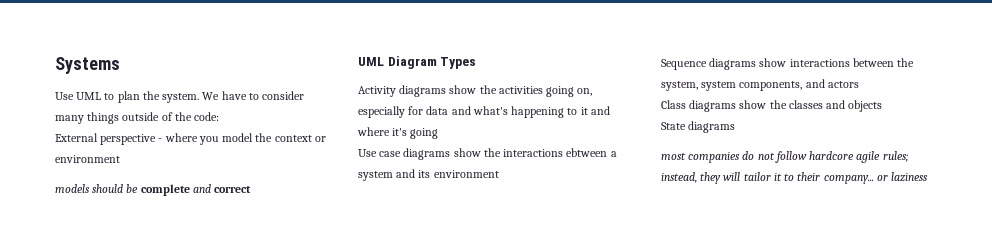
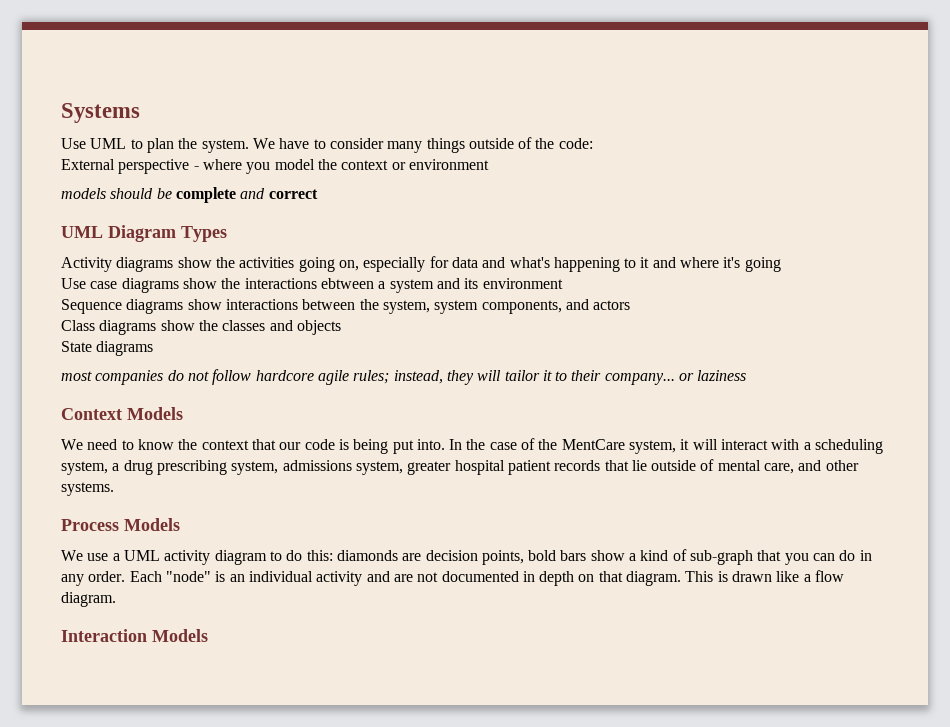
(929, 177) none -> [61,407,183,420] [61,438,884,454] [61,459,859,475] [61,482,114,496] [61,518,180,531] [61,549,872,565] [61,570,845,586] [61,592,116,607] [61,629,208,642] // Context Models // We need to know the context that our code is being put into. In the case of the MentCare system, it will interact with a scheduling system, a drug prescribing system, admissions system, greater hospital patient records that lie outside of mental care, and other systems. // Process Models // We use a UML activity diagram to do this: diamonds are decision points, bold bars show a kind of sub-graph that you can do in any order. Each "node" is an individual activity and are not documented in depth on that diagram. This is drawn like a flow diagram. // Interaction Models

